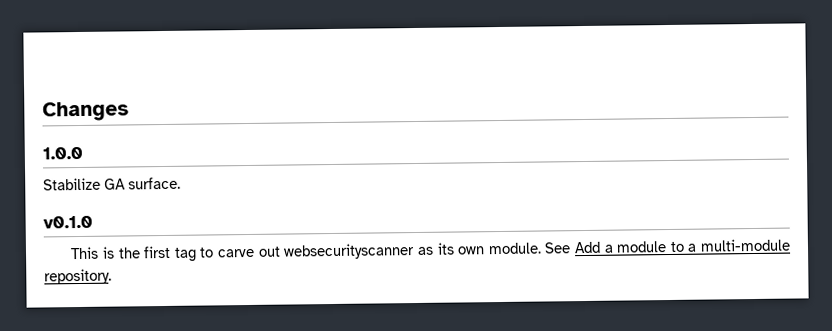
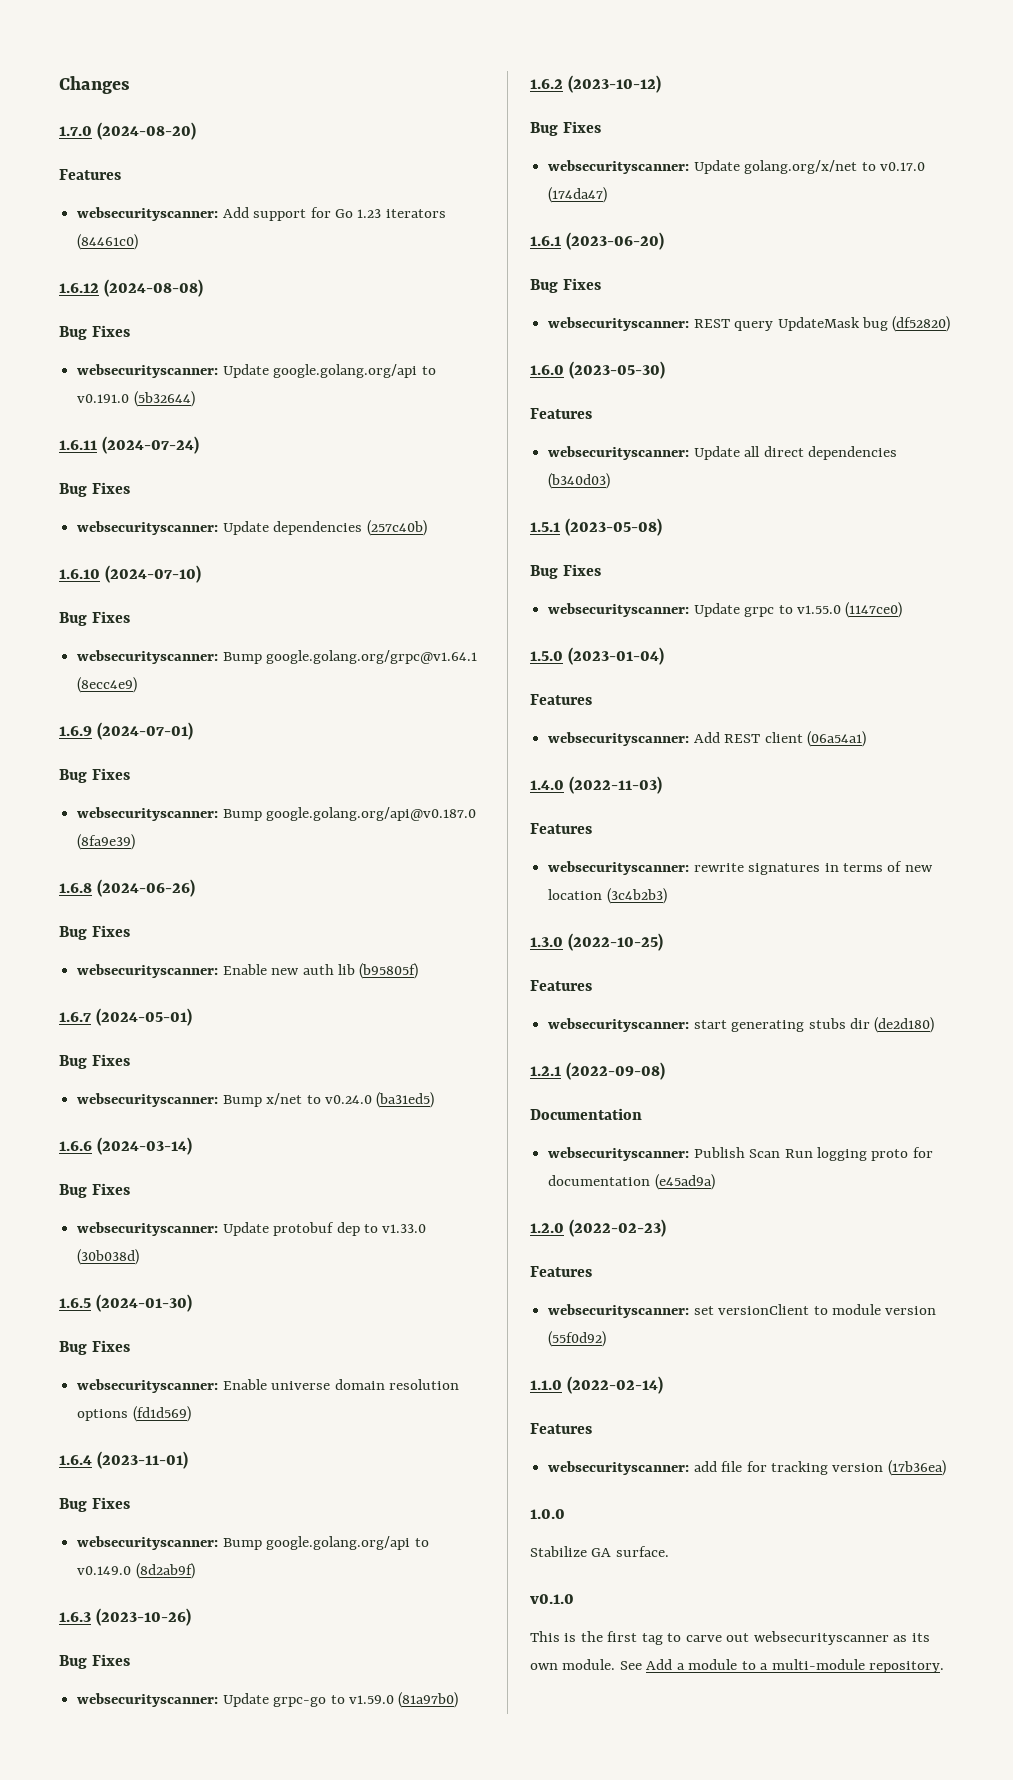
(129, 111) none -> [59,122,197,140] [59,169,121,180] [77,207,446,221] [77,234,139,250] [59,279,204,297] [59,325,130,340] [77,364,436,378] [77,391,195,407] [59,436,200,454] [59,482,130,497] [77,520,427,536] [59,565,202,583] [59,611,130,626] [77,650,478,664] [77,677,138,693] [59,722,194,740] [59,768,130,783] [77,807,477,821] [77,834,136,850] [59,879,196,897] [59,925,130,940] [77,963,419,979] [59,1008,193,1026] [59,1054,130,1069] [77,1092,435,1108] [59,1137,193,1155] [59,1183,130,1198] [77,1222,427,1236] [77,1249,140,1265] [59,1294,193,1312] [59,1340,130,1355] [77,1379,459,1393] [77,1406,191,1422] [59,1451,189,1469] [59,1497,130,1512] [77,1536,429,1550] [77,1563,195,1579] [59,1608,192,1626] [59,1654,130,1669] [77,1692,459,1708] [530,75,662,93] [530,121,601,136] [548,160,925,174] [548,187,608,203] [530,232,665,250] [530,278,601,293] [548,316,951,332] [530,361,666,379] [530,408,592,419] [548,446,897,460] [548,473,611,489] [530,518,663,536] [530,564,601,579] [548,602,903,618] [530,647,665,665] [530,694,592,705] [548,731,866,747] [530,776,663,794] [530,823,592,834] [548,861,933,875] [548,888,667,904] [530,933,664,951] [530,980,592,991] [548,1017,935,1033] [530,1062,666,1080] [530,1108,642,1120] [548,1147,933,1161] [548,1174,715,1190] [530,1219,667,1237] [530,1266,592,1277] [548,1304,937,1318] [548,1331,607,1347] [530,1376,664,1394] [530,1423,592,1434] [548,1460,946,1476] // 1.7.0 (2024-08-20) // Features // websecurityscanner: Add support for Go 1.23 iterators (84461c0) // 1.6.12 (2024-08-08) // Bug Fixes // websecurityscanner: Update google.golang.org/api to v0.191.0 (5b32644) // 1.6.11 (2024-07-24) // Bug Fixes // websecurityscanner: Update dependencies (257c40b) // 1.6.10 (2024-07-10) // Bug Fixes // websecurityscanner: Bump google.golang.org/grpc@v1.64.1 (8ecc4e9) // 1.6.9 (2024-07-01) // Bug Fixes // websecurityscanner: Bump google.golang.org/api@v0.187.0 (8fa9e39) // 1.6.8 (2024-06-26) // Bug Fixes // websecurityscanner: Enable new auth lib (b95805f) // 1.6.7 (2024-05-01) // Bug Fixes // websecurityscanner: Bump x/net to v0.24.0 (ba31ed5) // 1.6.6 (2024-03-14) // Bug Fixes // websecurityscanner: Update protobuf dep to v1.33.0 (30b038d) // 1.6.5 (2024-01-30) // Bug Fixes // websecurityscanner: Enable universe domain resolution options (fd1d569) // 1.6.4 (2023-11-01) // Bug Fixes // websecurityscanner: Bump google.golang.org/api to v0.149.0 (8d2ab9f) // 1.6.3 (2023-10-26) // Bug Fixes // websecurityscanner: Update grpc-go to v1.59.0 (81a97b0) // 1.6.2 (2023-10-12) // Bug Fixes // websecurityscanner: Update golang.org/x/net to v0.17.0 (174da47) // 1.6.1 (2023-06-20) // Bug Fixes // websecurityscanner: REST query UpdateMask bug (df52820) // 1.6.0 (2023-05-30) // Features // websecurityscanner: Update all direct dependencies (b340d03) // 1.5.1 (2023-05-08) // Bug Fixes // websecurityscanner: Update grpc to v1.55.0 (1147ce0) // 1.5.0 (2023-01-04) // Features // websecurityscanner: Add REST client (06a54a1) // 1.4.0 (2022-11-03) // Features // websecurityscanner: rewrite signatures in terms of new location (3c4b2b3) // 1.3.0 (2022-10-25) // Features // websecurityscanner: start generating stubs dir (de2d180) // 1.2.1 (2022-09-08) // Documentation // websecurityscanner: Publish Scan Run logging proto for documentation (e45ad9a) // 1.2.0 (2022-02-23) // Features // websecurityscanner: set versionClient to module version (55f0d92) // 1.1.0 (2022-02-14) // Features // websecurityscanner: add file for tracking version (17b36ea)

